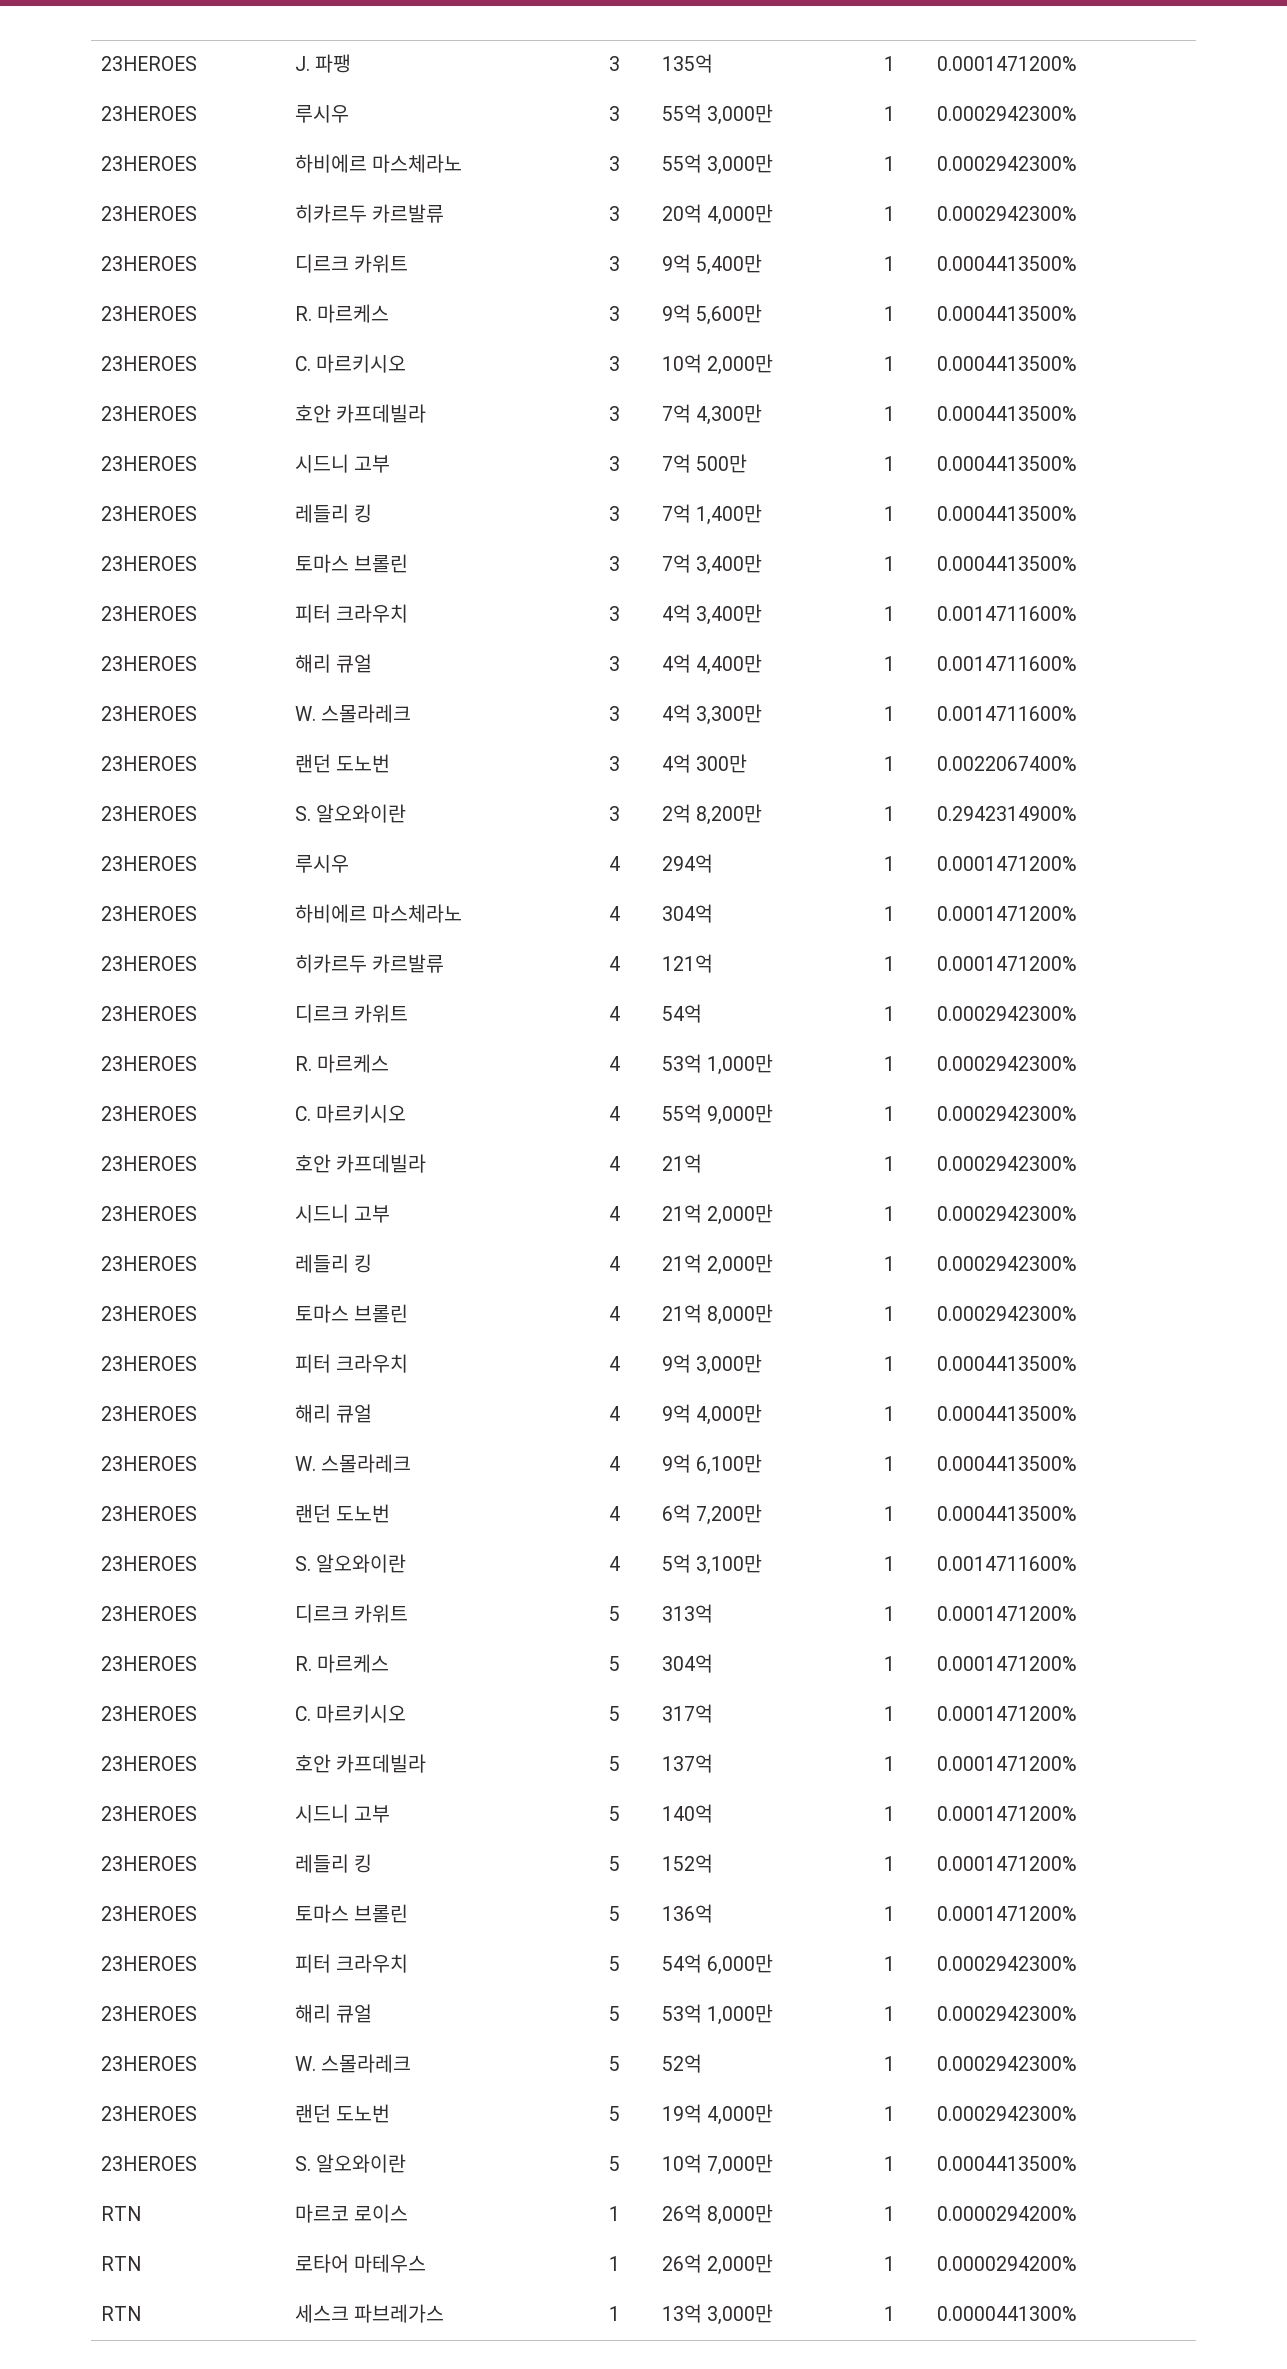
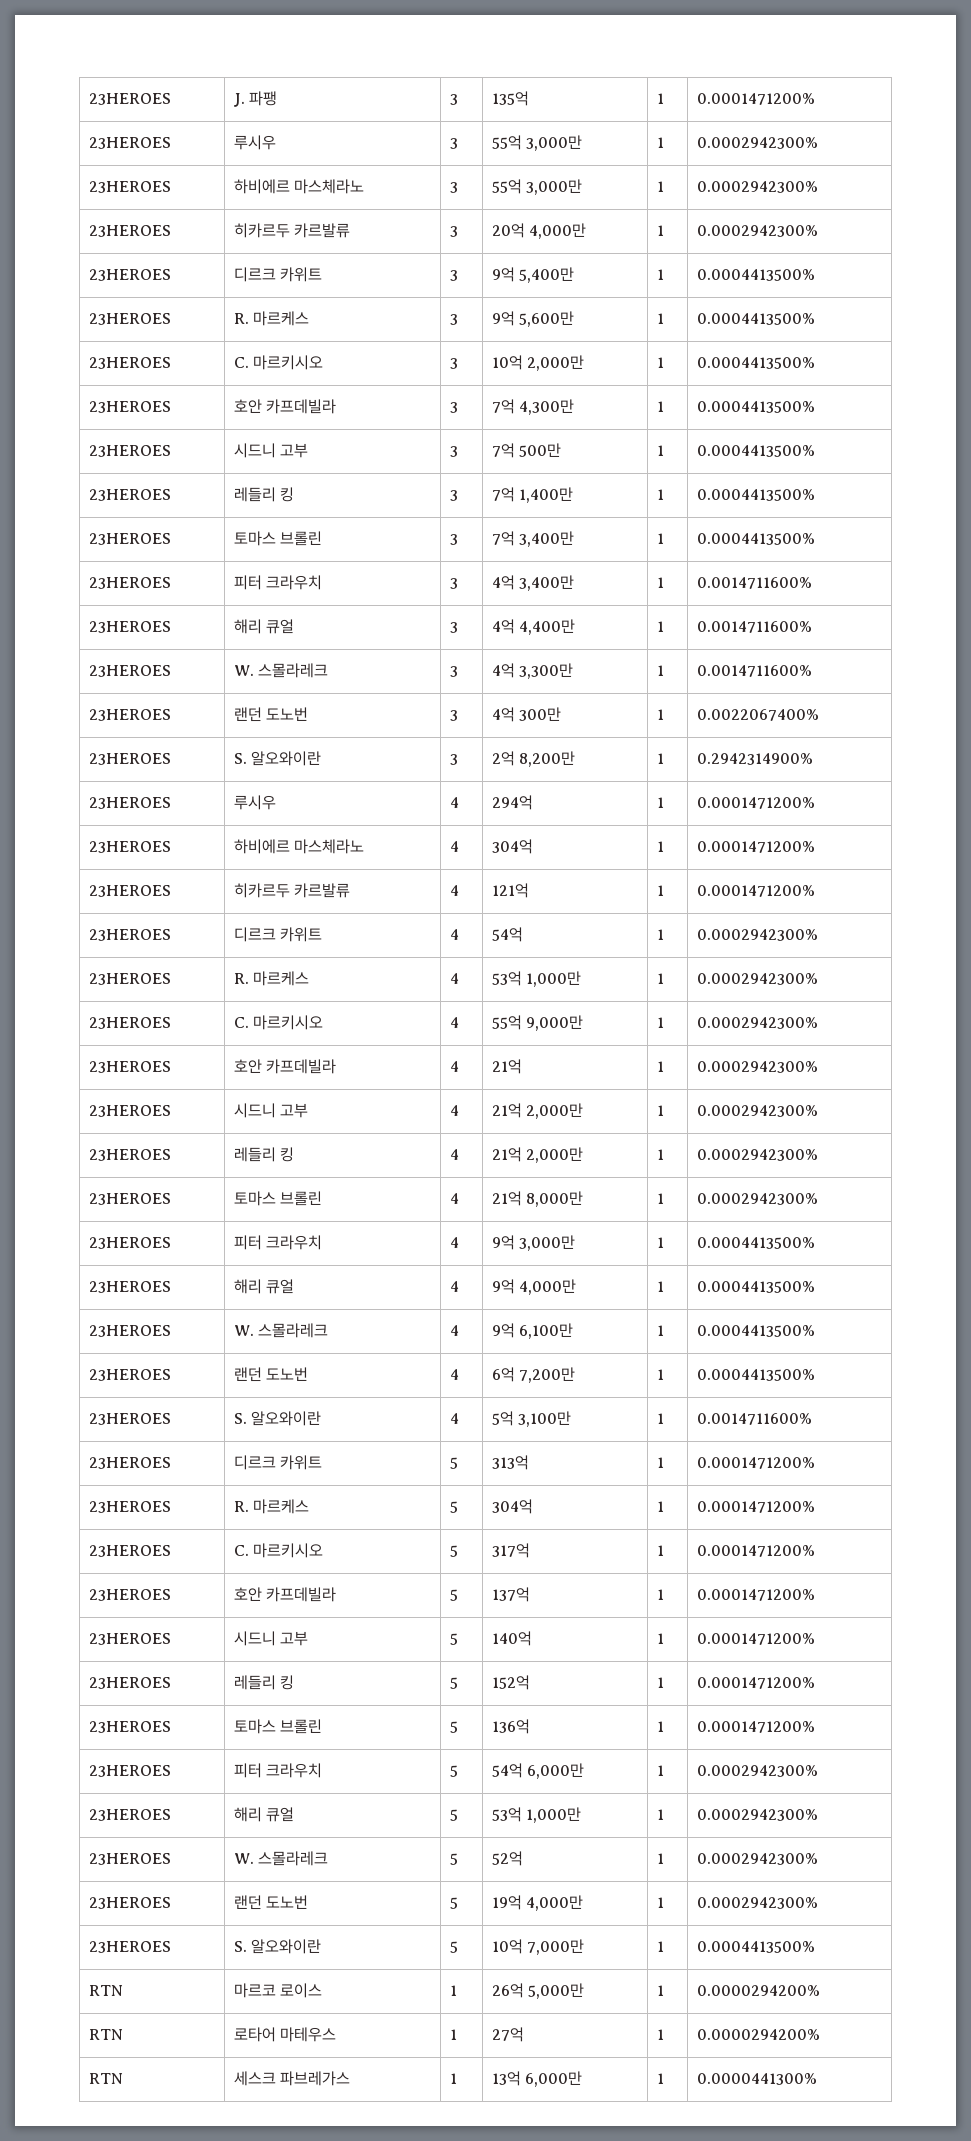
[707,2204,774,2225] 8,000만 -> [528,1983,585,1999] 5,000만
[661,2254,774,2275] 26억 2,000만 -> [492,2027,525,2042] 27억
[707,2304,774,2325] 3,000만 -> [525,2071,583,2087] 6,000만

